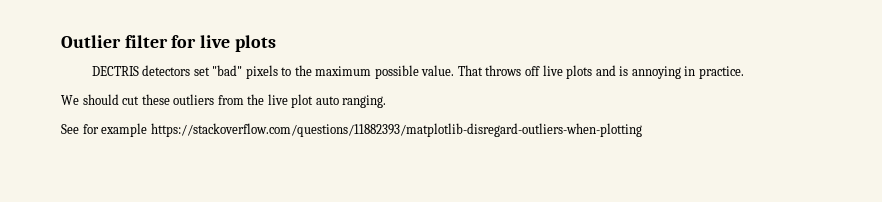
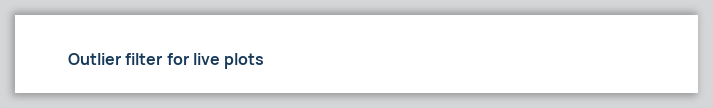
[91,65,744,79] [61,94,387,108] [61,123,642,137] // DECTRIS detectors set "bad" pixels to the maximum possible value. That throws off live plots and is annoying in practice. // We should cut these outliers from the live plot auto ranging. // See for example https://stackoverflow.com/questions/11882393/matplotlib-disregard-outliers-when-plotting -> (265, 61) none

